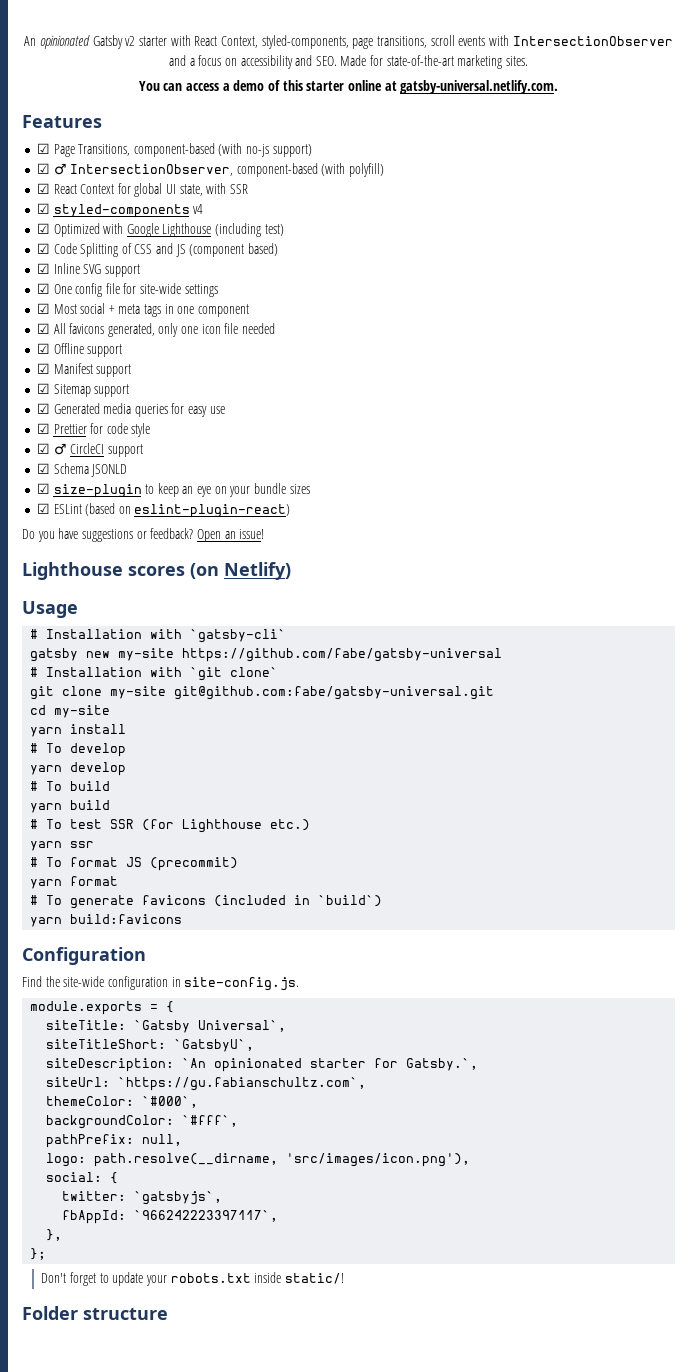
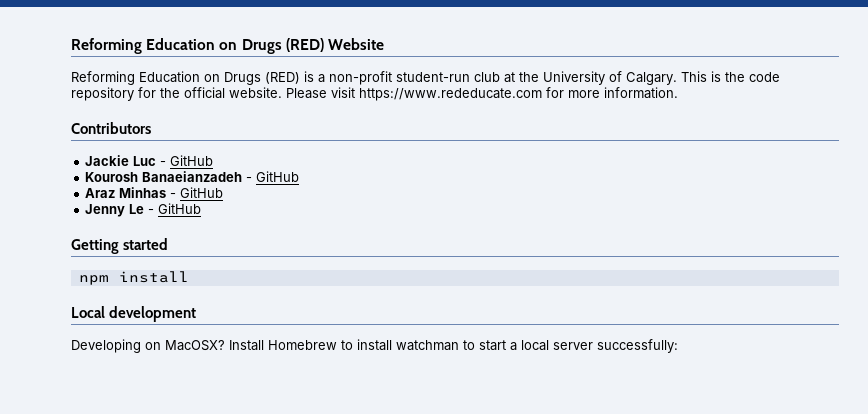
[24,35,673,49] [168,55,529,69] [138,80,559,94] [22,115,102,128] [36,143,312,157] [36,163,385,177] [36,183,249,197] [36,203,204,218] [36,223,284,237] [36,243,279,257] [36,263,140,277] [36,283,218,297] [36,303,250,317] [36,323,276,337] [36,343,123,357] [36,363,132,377] [36,383,130,397] [36,403,225,417] [36,423,151,437] [36,443,143,457] [36,463,128,477] [36,483,310,498] [36,503,291,518] [22,528,265,542] [22,562,291,580] [22,601,78,618] [30,629,287,643] [30,648,503,662] [30,667,279,681] [30,686,495,700] [30,705,111,718] [30,724,127,737] [30,743,127,757] [30,762,127,776] [30,781,111,791] [30,800,111,813] [30,819,311,833] [30,841,95,851] [30,857,239,871] [30,876,119,889] [30,895,383,909] [30,914,183,927] [22,947,146,965] [22,976,300,991] [30,1001,175,1015] [46,1020,287,1033] [46,1039,255,1052] [46,1058,479,1072] [46,1077,367,1091] [46,1096,199,1108] [46,1115,239,1129] [46,1134,183,1148] [46,1153,471,1167] [46,1172,119,1184] [62,1191,223,1205] [62,1210,279,1224] [46,1229,63,1241] [30,1248,47,1260] [41,1272,344,1286] [22,1306,168,1320] An opinionated Gatsby v2 starter with React Context, styled-components, page transitions, scroll events with IntersectionObserver and a focus on accessibility and SEO. Made for state-of-the-art marketing sites. // You can access a demo of this starter online at gatsby-universal.netlify.com. // Features // ☑ Page Transitions, component-based (with no-js support) // ☑ ♂ IntersectionObserver, component-based (with polyfill) // ☑ React Context for global UI state, with SSR // ☑ styled-components v4 // ☑ Optimized with Google Lighthouse (including test) // ☑ Code Splitting of CSS and JS (component based) // ☑ Inline SVG support // ☑ One config file for site-wide settings // ☑ Most social + meta tags in one component // ☑ All favicons generated, only one icon file needed // ☑ Offline support // ☑ Manifest support // ☑ Sitemap support // ☑ Generated media queries for easy use // ☑ Prettier for code style // ☑ ♂ CircleCI support // ☑ Schema JSONLD // ☑ size-plugin to keep an eye on your bundle sizes // ☑ ESLint (based on eslint-plugin-react) // Do you have suggestions or feedback? Open an issue! // Lighthouse scores (on Netlify) // Usage // # Installation with `gatsby-cli` // gatsby new my-site https://github.com/fabe/gatsby-universal // # Installation with `git clone` // git clone my-site git@github.com:fabe/gatsby-universal.git // cd my-site // yarn install // # To develop // yarn develop // # To build // yarn build // # To test SSR (for Lighthouse etc.) // yarn ssr // # To format JS (precommit) // yarn format // # To generate favicons (included in `build`) // yarn build:favicons // Configuration // Find the site-wide configuration in site-config.js. // module.exports = { // siteTitle: `Gatsby Universal`, // siteTitleShort: `GatsbyU`, // siteDescription: `An opinionated starter for Gatsby.`, // siteUrl: `https://gu.fabianschultz.com`, // themeColor: `#000`, // backgroundColor: `#fff`, // pathPrefix: null, // logo: path.resolve(__dirname, 'src/images/icon.png'), // social: { // twitter: `gatsbyjs`, // fbAppId: `966242223397117`, // }, // }; // Don't forget to update your robots.txt inside static/! // Folder structure -> [71,38,384,54] [71,71,780,85] [71,87,678,101] [71,122,151,134] [85,155,214,166] [85,171,300,182] [85,187,224,198] [85,203,202,217] [71,238,169,254] [78,271,189,285] [71,306,197,322] [71,339,678,353] Reforming Education on Drugs (RED) Website // Reforming Education on Drugs (RED) is a non-profit student-run club at the University of Calgary. This is the code repository for the official website. Please visit https://www.rededucate.com for more information. // Contributors // Jackie Luc - GitHub // Kourosh Banaeianzadeh - GitHub // Araz Minhas - GitHub // Jenny Le - GitHub // Getting started // npm install // Local development // Developing on MacOSX? Install Homebrew to install watchman to start a local server successfully:

